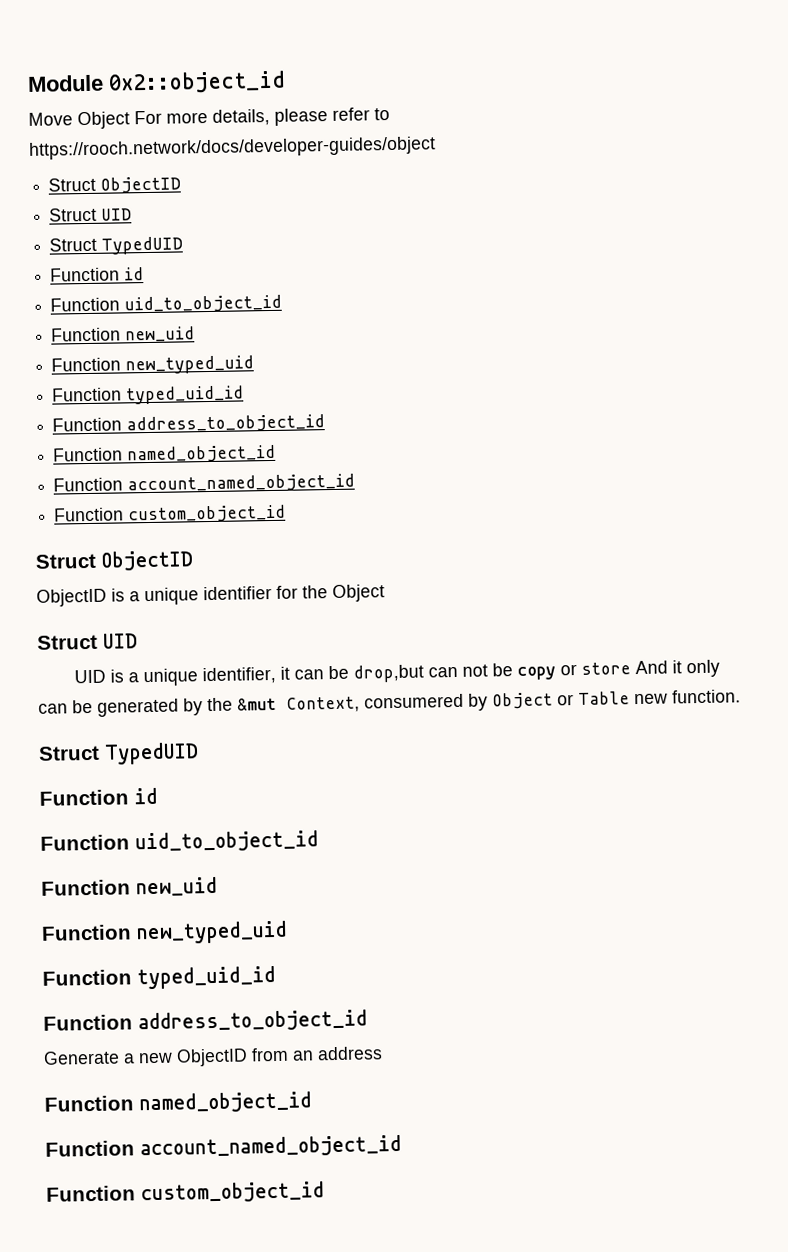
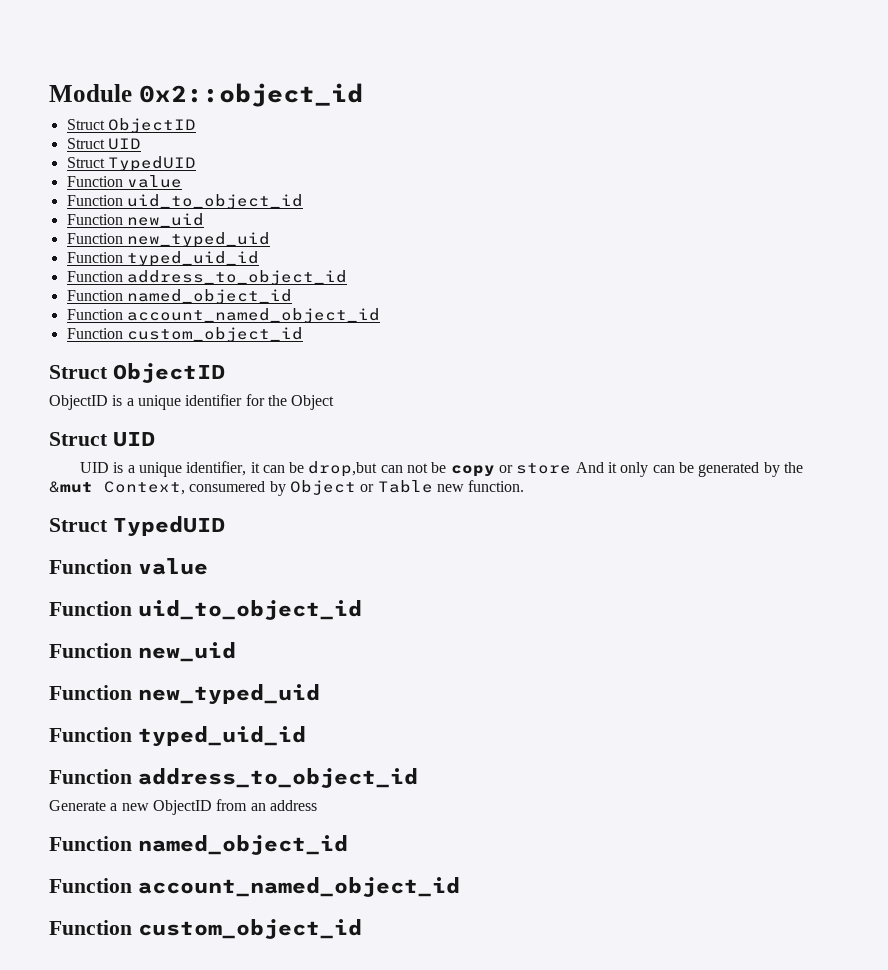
[28,107,390,130] [29,136,436,160] // Move Object For more details, please refer to https://rooch.network/docs/developer-guides/object -> (363, 95) none
[124,267,145,281] id -> [126,175,182,188] value
[134,787,158,805] id -> [137,558,208,575] value

